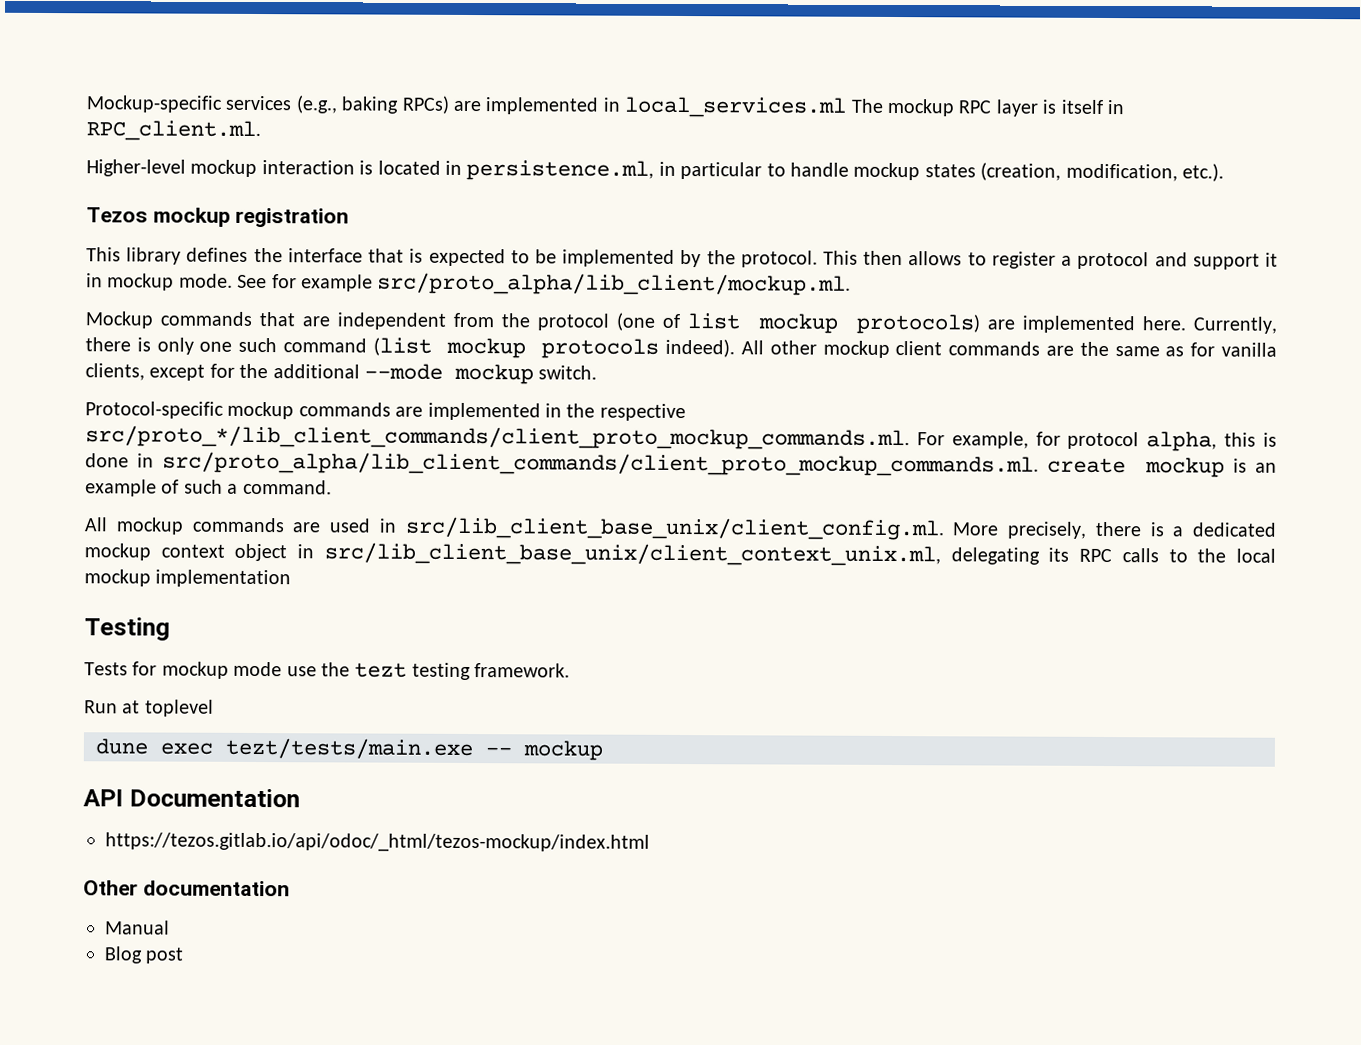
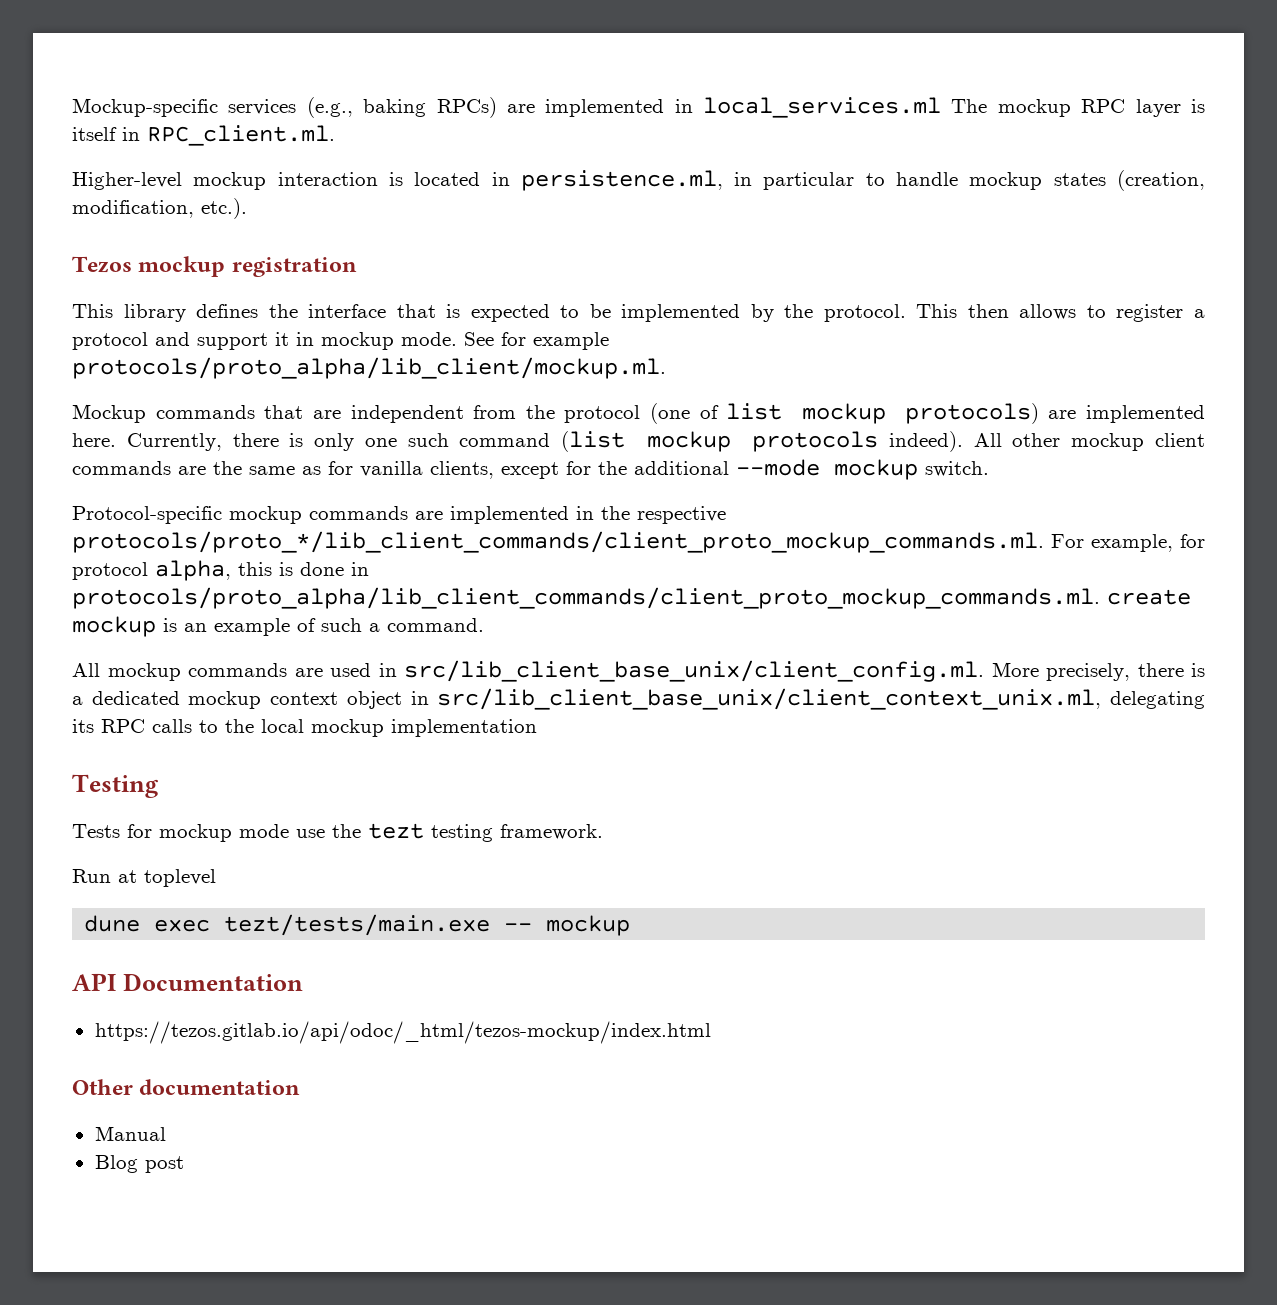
[377,272,852,296] src/proto_alpha/lib_client/mockup.ml. -> [72,357,666,379] protocols/proto_alpha/lib_client/mockup.ml.
[85,425,910,451] src/proto_*/lib_client_commands/client_proto_mockup_commands.ml. -> [72,531,1044,553] protocols/proto_*/lib_client_commands/client_proto_mockup_commands.ml.
[161,451,1039,477] src/proto_alpha/lib_client_commands/client_proto_mockup_commands.ml. -> [72,587,1100,609] protocols/proto_alpha/lib_client_commands/client_proto_mockup_commands.ml.

